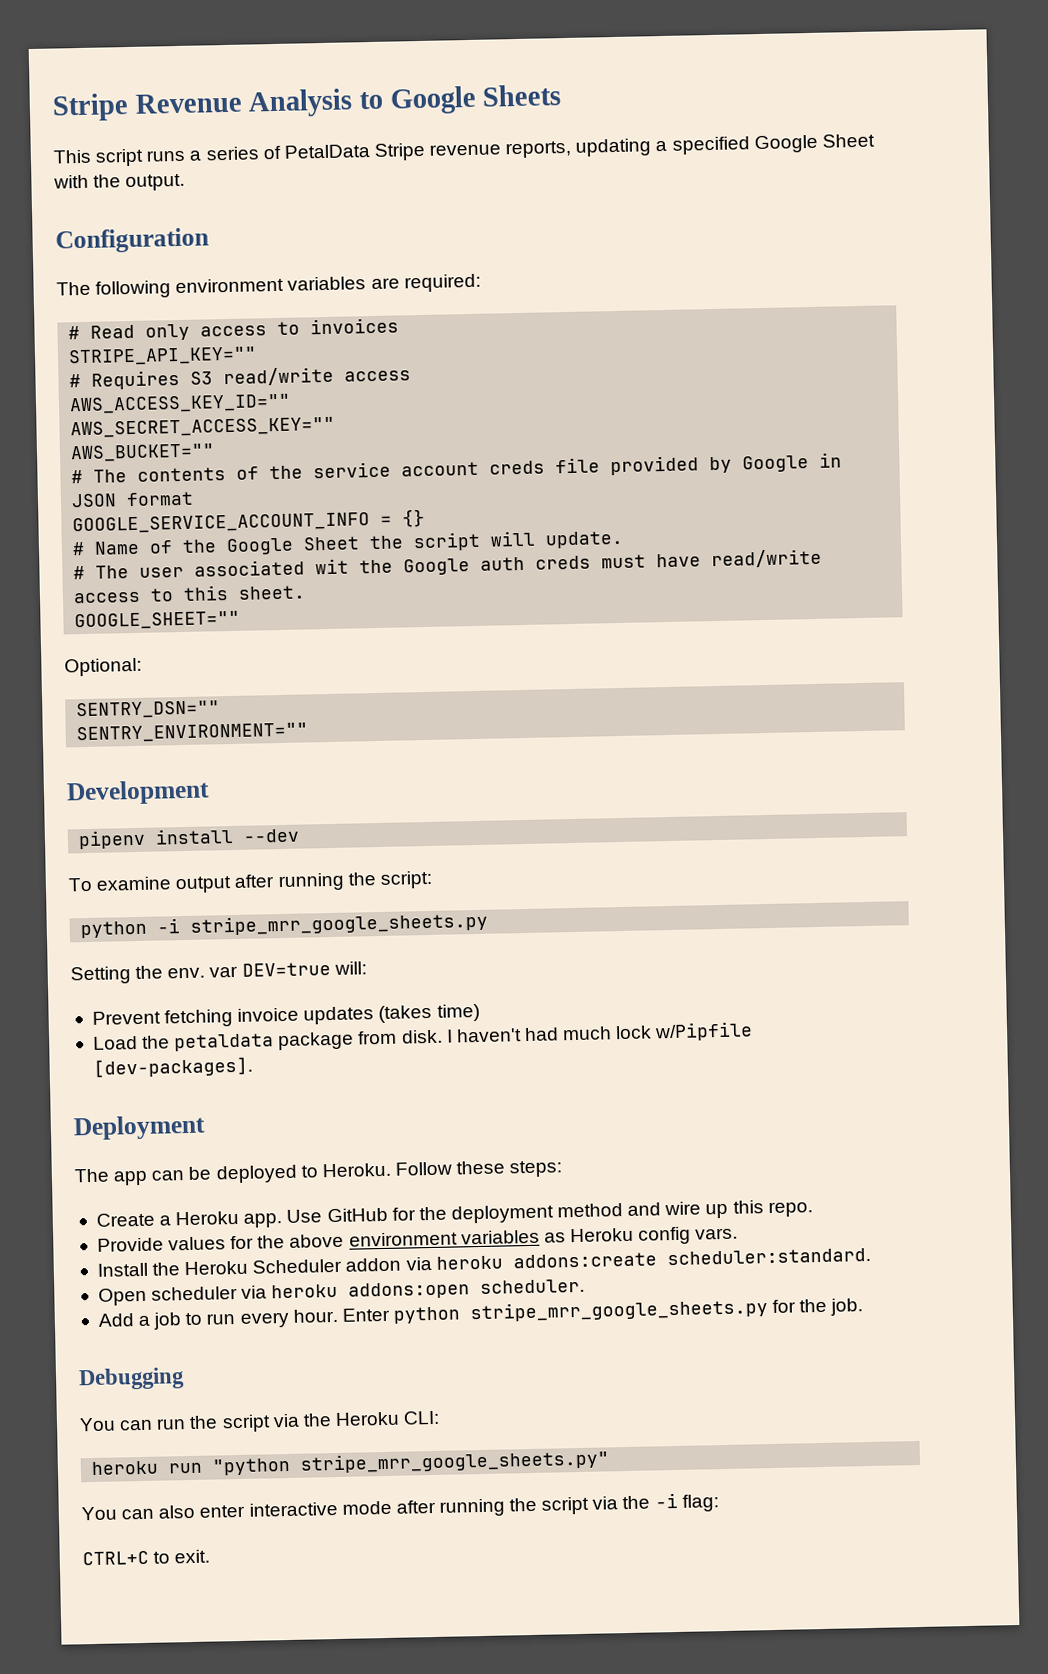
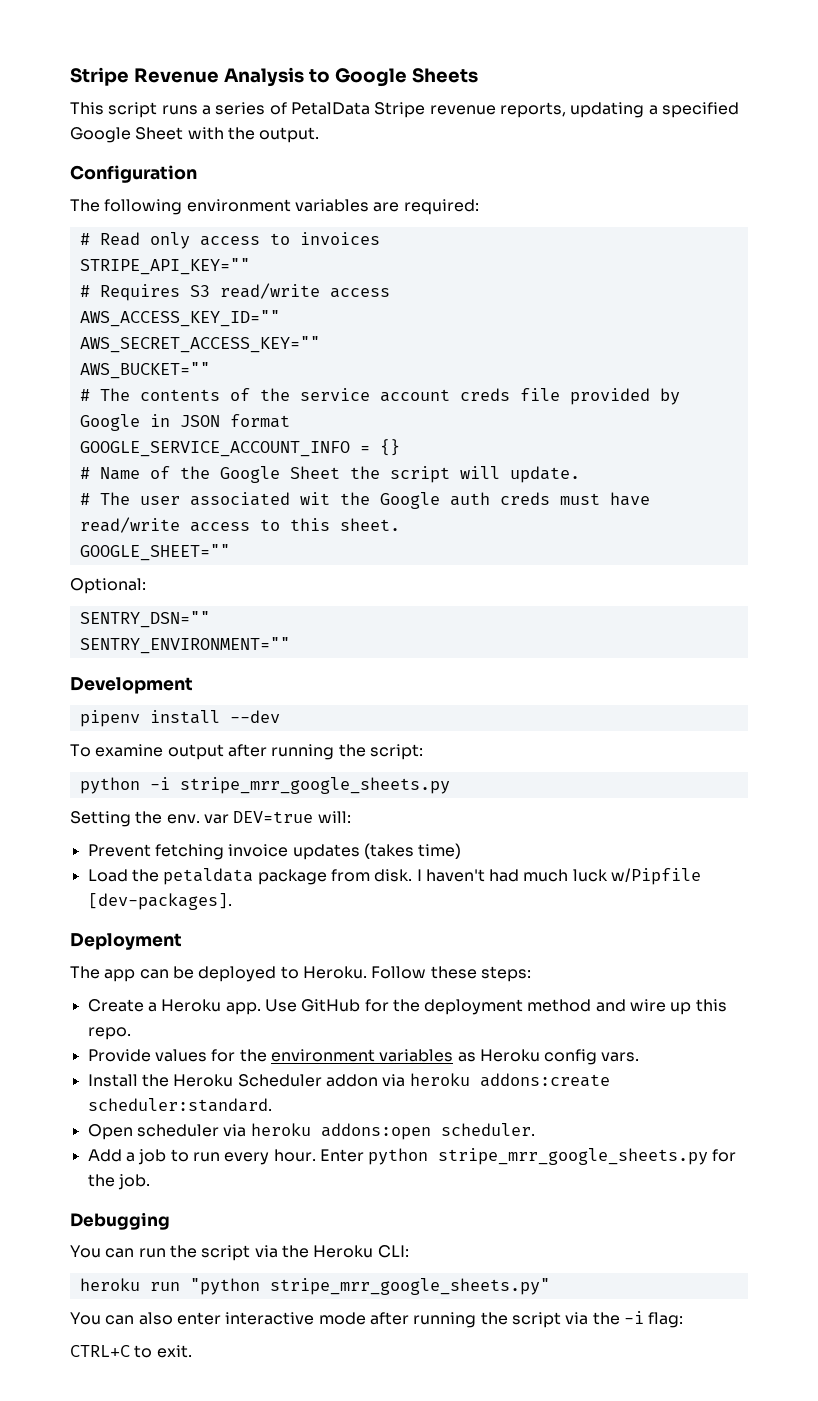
[615,1025,653,1040] lock -> [572,869,608,882] luck
[289,1233,345,1248] above -> (267, 1055) none

